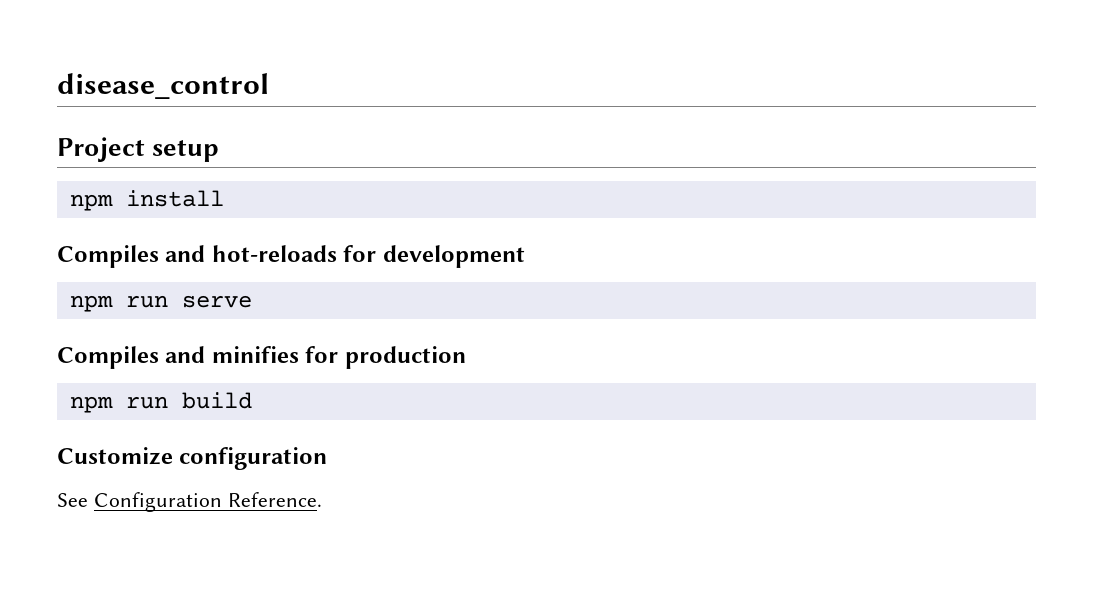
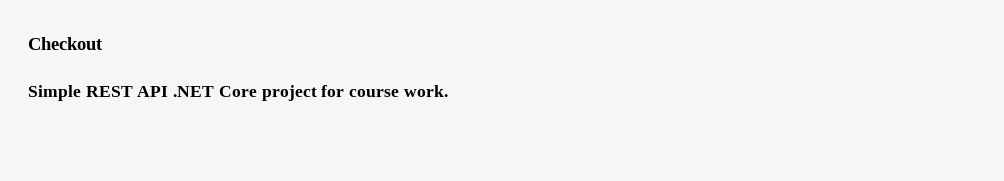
[57,73,269,99] [57,137,220,162] [69,190,224,211] [57,245,525,268] [69,295,252,312] [57,346,466,369] [69,392,252,413] [57,447,328,470] [57,492,322,512] disease_control // Project setup // npm install // Compiles and hot-reloads for development // npm run serve // Compiles and minifies for production // npm run build // Customize configuration // See Configuration Reference. -> [28,37,103,50] [28,85,448,101] Checkout // Simple REST API .NET Core project for course work.

